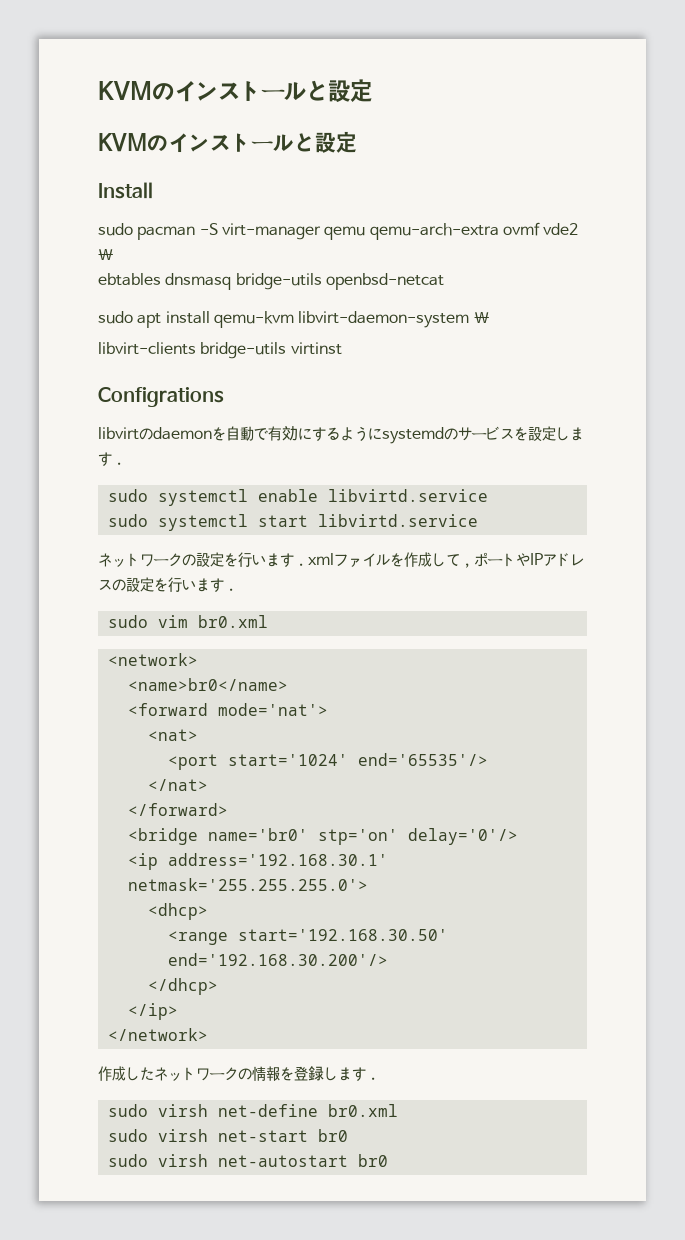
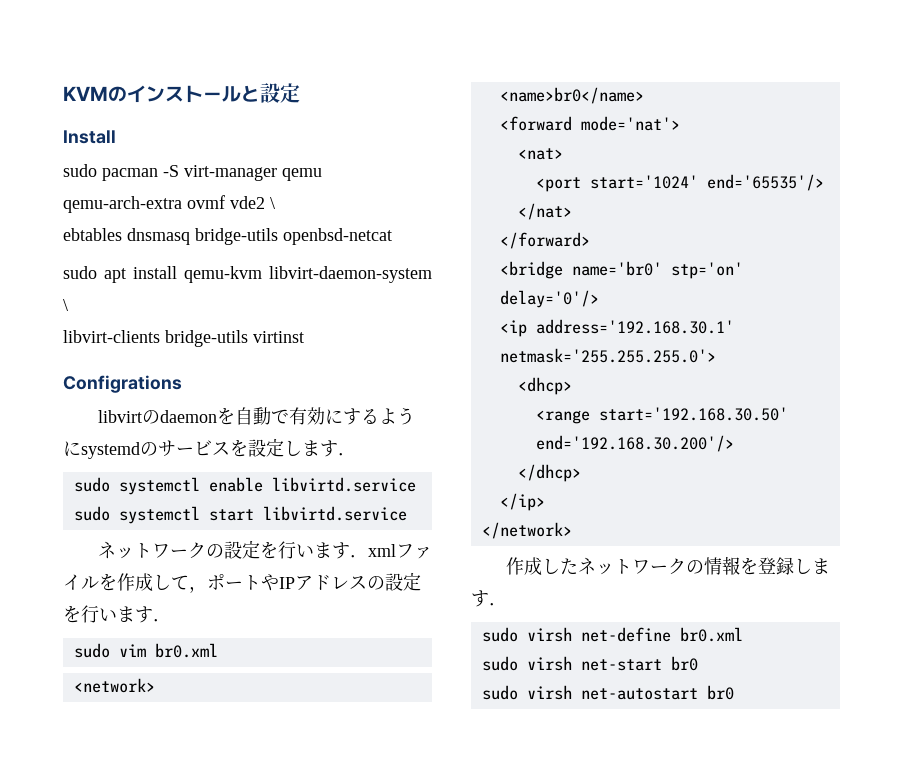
[98,79,372,103] [98,131,357,153] KVMのインストールと設定 // KVMのインストールと設定 -> [63,83,300,103] KVMのインストールと設定

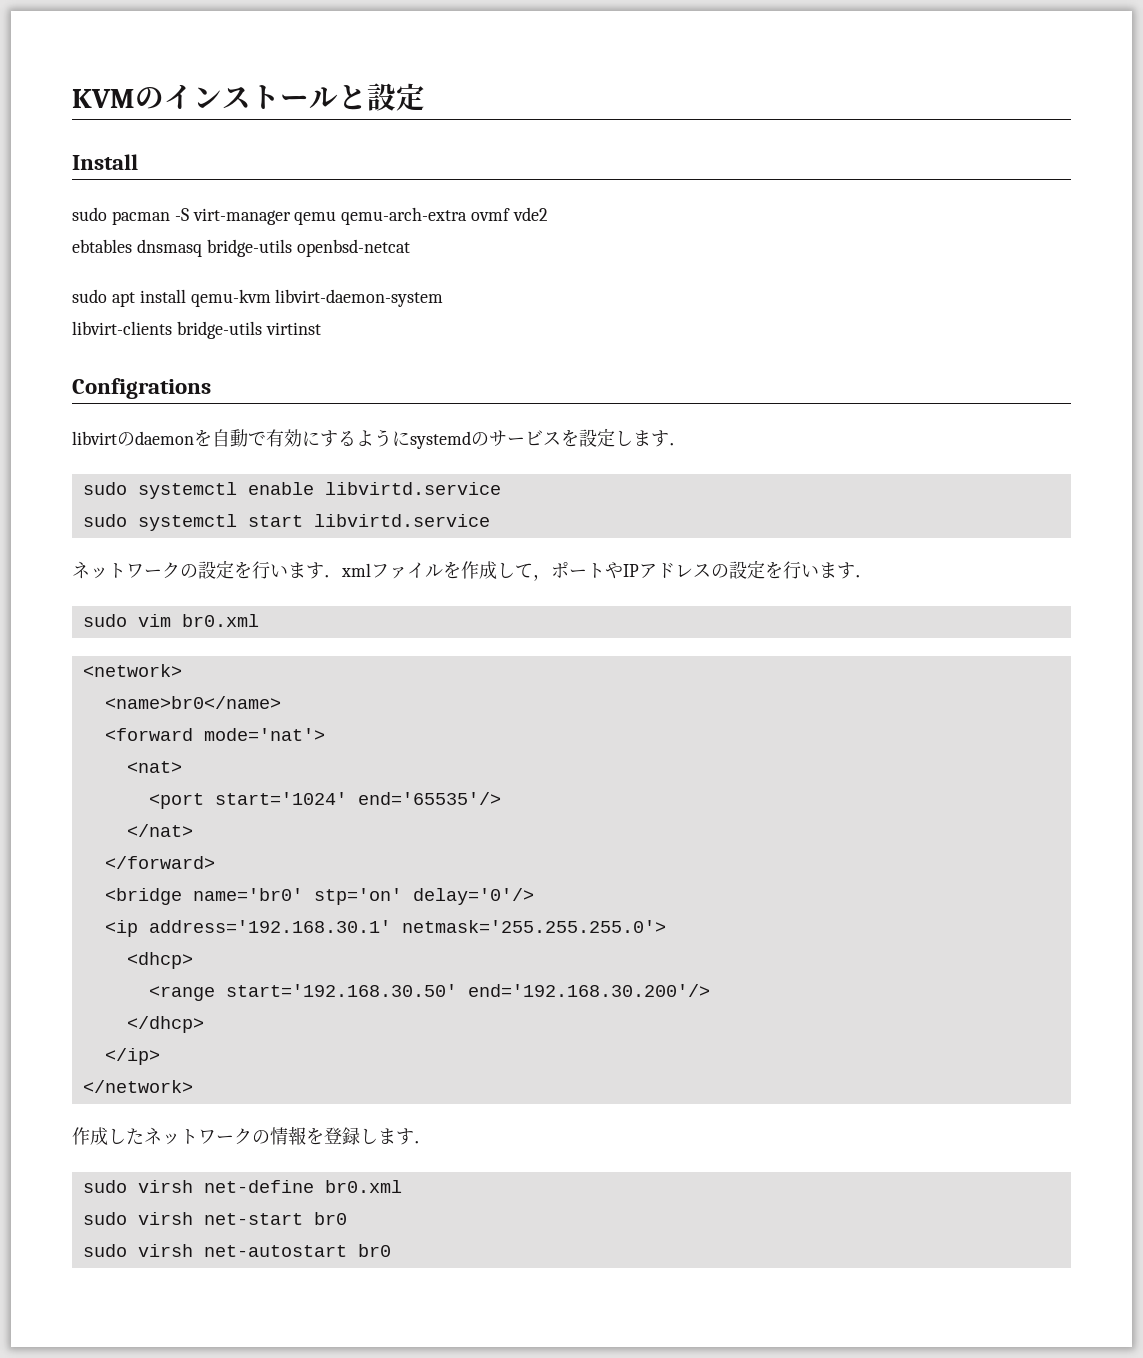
[270,197,275,209] \ -> (549, 214) none
[63,299,68,311] \ -> (444, 298) none

